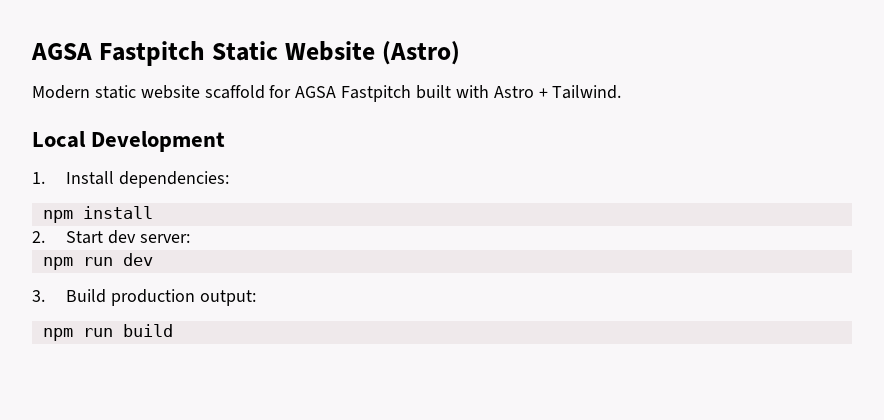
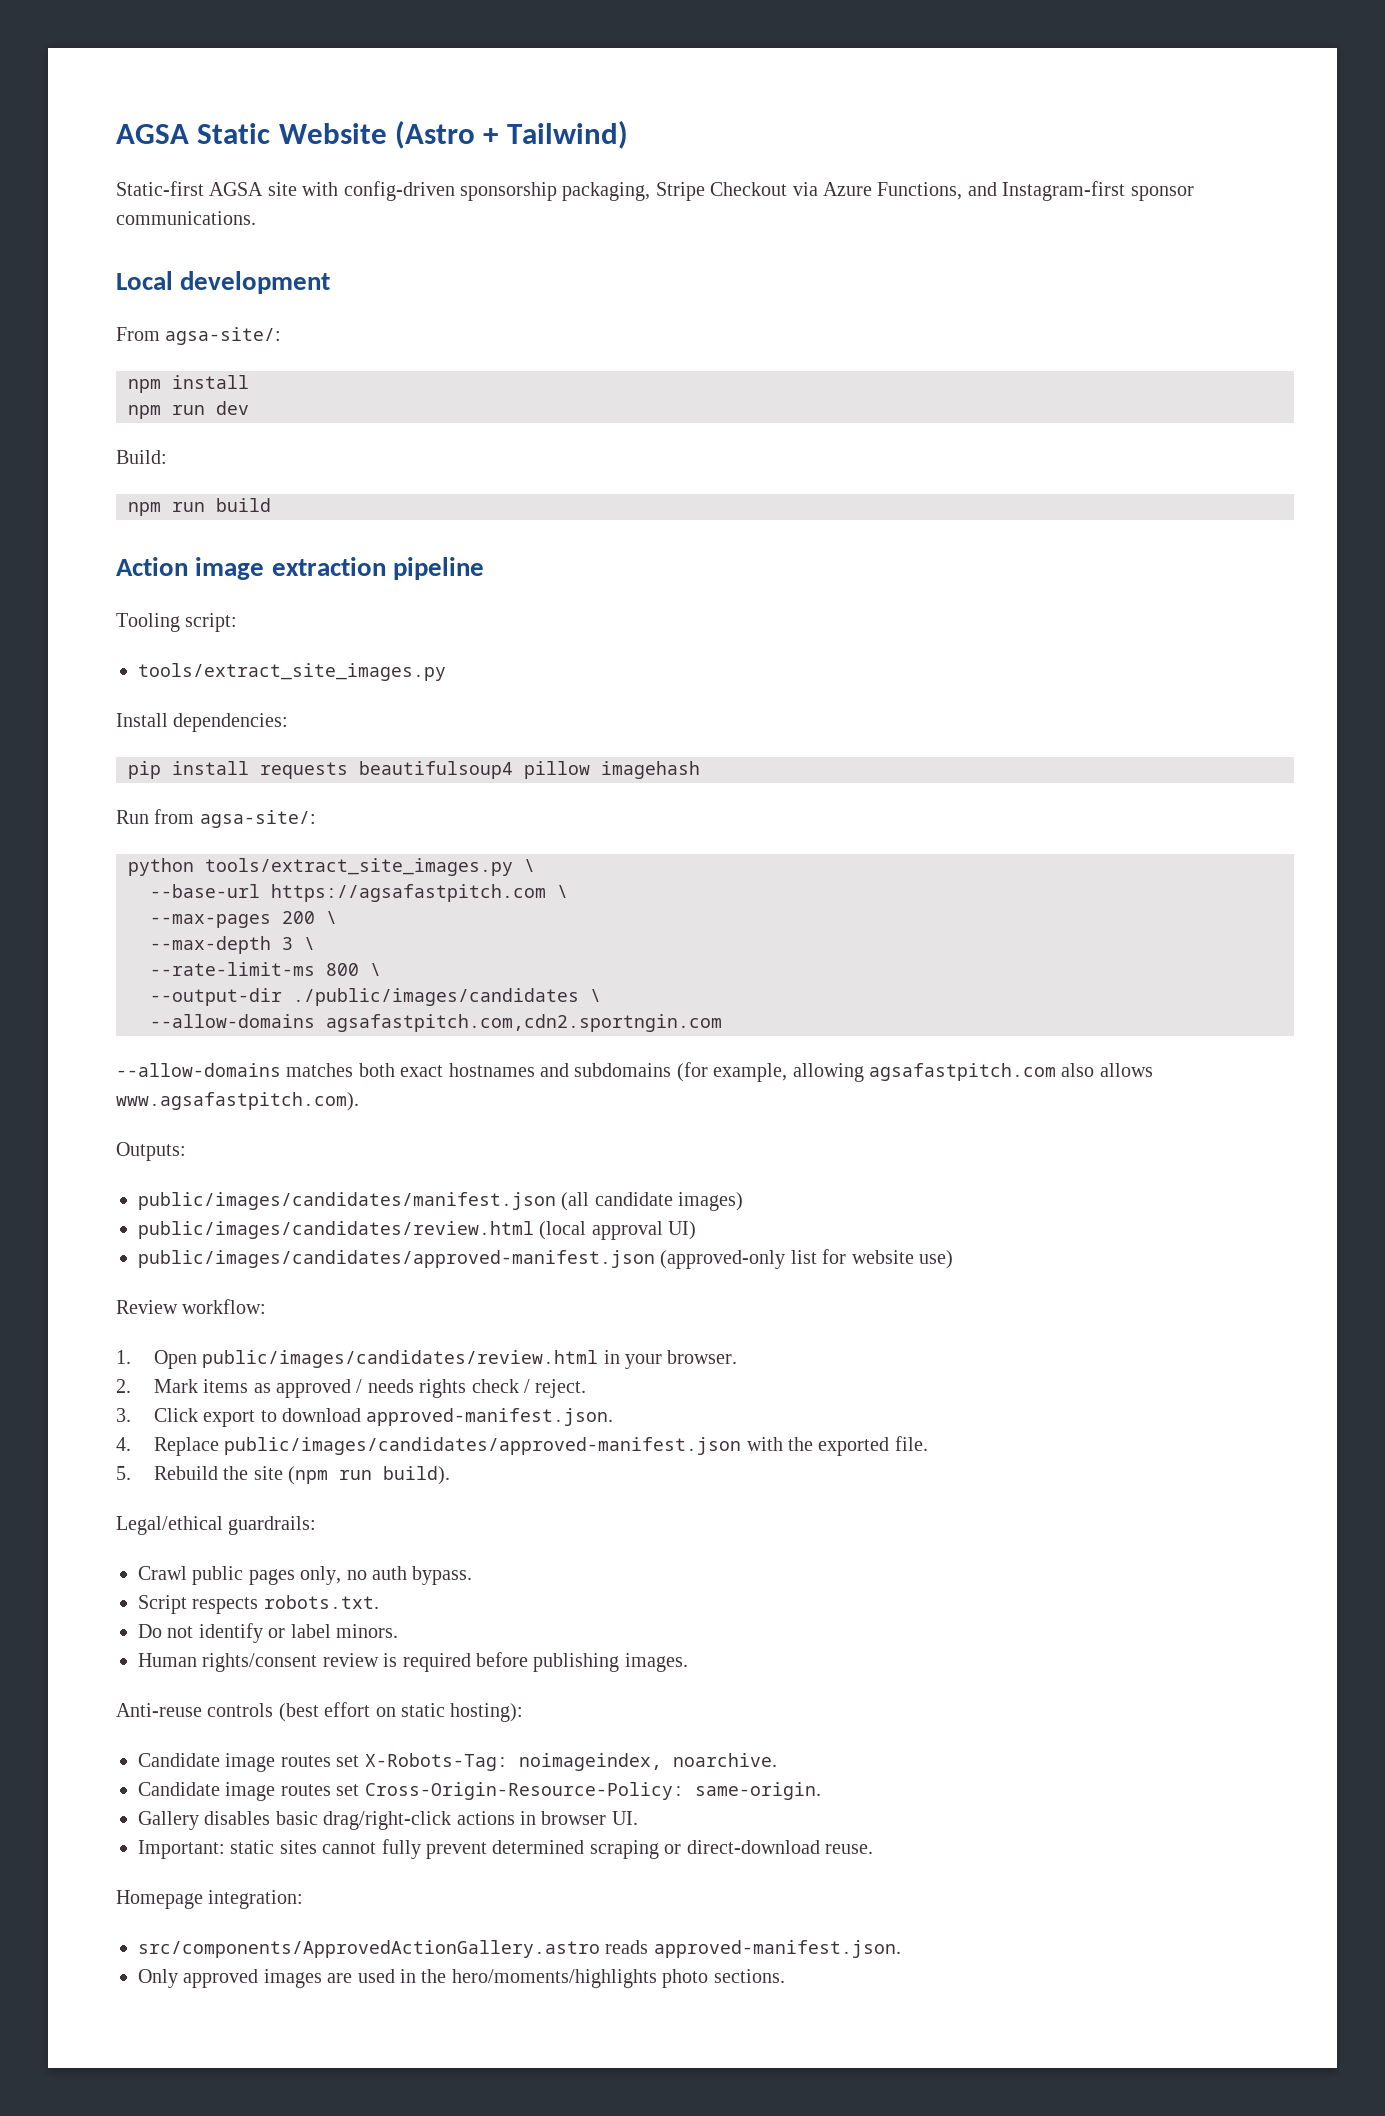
[31,41,205,66] AGSA Fastpitch -> [116,124,189,144] AGSA
[381,41,460,65] [32,85,622,102] [32,131,226,152] [32,171,230,188] [42,206,153,223] [32,230,190,244] (Astro) // Modern static website scaffold for AGSA Fastpitch built with Astro + Tailwind. // Local Development // 1. Install dependencies: // npm install // 2. Start dev server: -> [395,120,628,149] [116,181,1194,201] [116,211,256,225] [116,271,331,294] [116,327,282,345] [128,375,249,393] (Astro + Tailwind) // Static-first AGSA site with config-driven sponsorship packaging, Stripe Checkout via Azure Functions, and Instagram-first sponsor communications. // Local development // From agsa-site/: // npm install
[32,289,256,306] 3. Build production output: -> [116,450,167,464] Build:
(173, 330) none -> [116,557,484,580] [116,613,238,632] [138,663,446,681] [116,713,289,732] [128,761,700,779] [116,809,316,828] [128,858,535,876] [150,884,568,902] [150,911,337,928] [150,936,315,954] [150,962,381,976] [150,988,601,1006] [150,1014,722,1032] [116,1062,1153,1082] [116,1092,359,1111] [116,1142,186,1161] [138,1192,744,1211] [138,1221,697,1240] [138,1249,953,1269] [116,1299,267,1314] [116,1350,738,1369] [116,1379,587,1398] [116,1408,614,1427] [116,1436,928,1456] [116,1466,451,1485] [116,1516,317,1535] [138,1566,473,1585] [138,1595,379,1614] [138,1623,398,1643] [138,1652,688,1672] [116,1702,524,1722] [138,1753,777,1772] [138,1782,821,1801] [138,1811,638,1830] [138,1839,873,1859] [116,1890,304,1909] [138,1940,901,1958] [138,1969,785,1988] // Action image extraction pipeline // Tooling script: // tools/extract_site_images.py // Install dependencies: // pip install requests beautifulsoup4 pillow imagehash // Run from agsa-site/: // python tools/extract_site_images.py \ // --base-url https://agsafastpitch.com \ // --max-pages 200 \ // --max-depth 3 \ // --rate-limit-ms 800 \ // --output-dir ./public/images/candidates \ // --allow-domains agsafastpitch.com,cdn2.sportngin.com // --allow-domains matches both exact hostnames and subdomains (for example, allowing agsafastpitch.com also allows www.agsafastpitch.com). // Outputs: // public/images/candidates/manifest.json (all candidate images) // public/images/candidates/review.html (local approval UI) // public/images/candidates/approved-manifest.json (approved-only list for website use) // Review workflow: // 1. Open public/images/candidates/review.html in your browser. // 2. Mark items as approved / needs rights check / reject. // 3. Click export to download approved-manifest.json. // 4. Replace public/images/candidates/approved-manifest.json with the exported file. // 5. Rebuild the site (npm run build). // Legal/ethical guardrails: // Crawl public pages only, no auth bypass. // Script respects robots.txt. // Do not identify or label minors. // Human rights/consent review is required before publishing images. // Anti-reuse controls (best effort on static hosting): // Candidate image routes set X-Robots-Tag: noimageindex, noarchive. // Candidate image routes set Cross-Origin-Resource-Policy: same-origin. // Gallery disables basic drag/right-click actions in browser UI. // Important: static sites cannot fully prevent determined scraping or direct-download reuse. // Homepage integration: // src/components/ApprovedActionGallery.astro reads approved-manifest.json. // Only approved images are used in the hero/moments/highlights photo sections.

